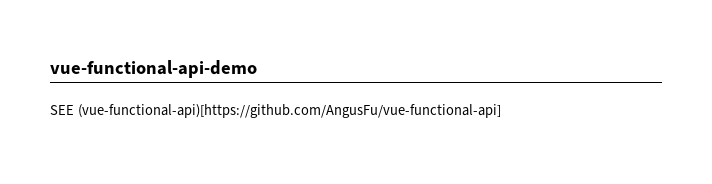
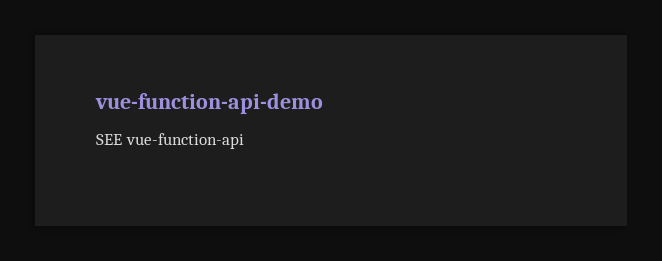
[50,60,257,78] vue-functional-api-demo -> [95,93,323,114] vue-function-api-demo
[77,104,501,118] (vue-functional-api)[https://github.com/AngusFu/vue-functional-api] -> [125,133,244,149] vue-function-api

